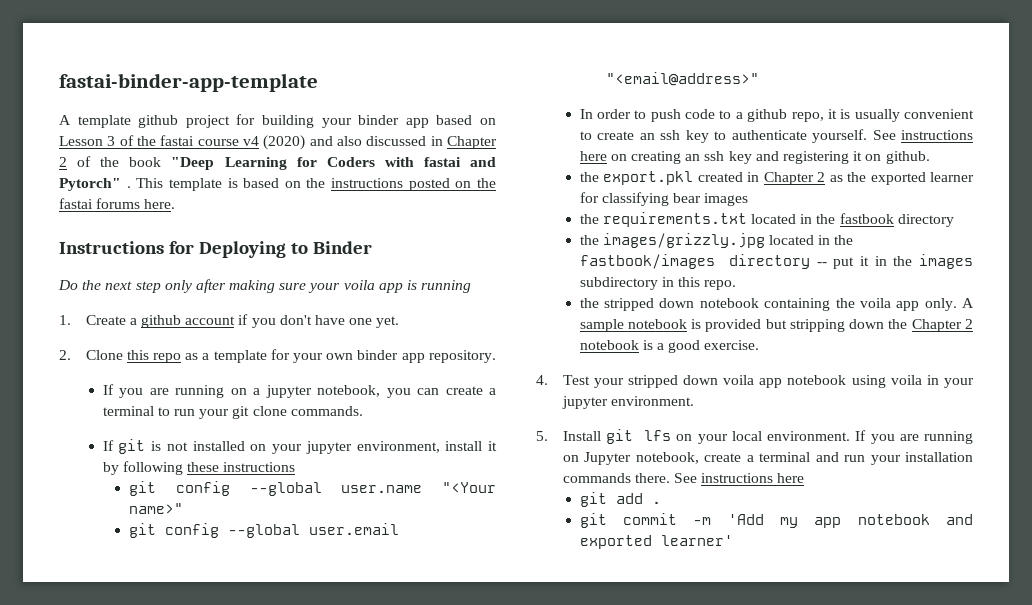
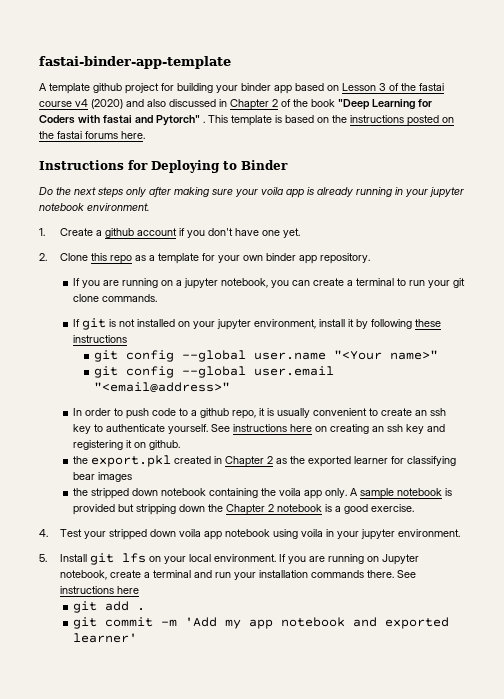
[135,281,161,293] step -> [98,187,123,198] steps
[421,280,472,293] running -> [317,187,464,198] [39,203,149,211] already running in your jupyter notebook environment.
[579,212,954,227] [579,233,854,248] [579,254,973,269] [579,277,737,290] // the requirements.txt located in the fastbook directory // the images/grizzly.jpg located in the fastbook/images directory -- put it in the images subdirectory in this repo. -> (132, 477) none

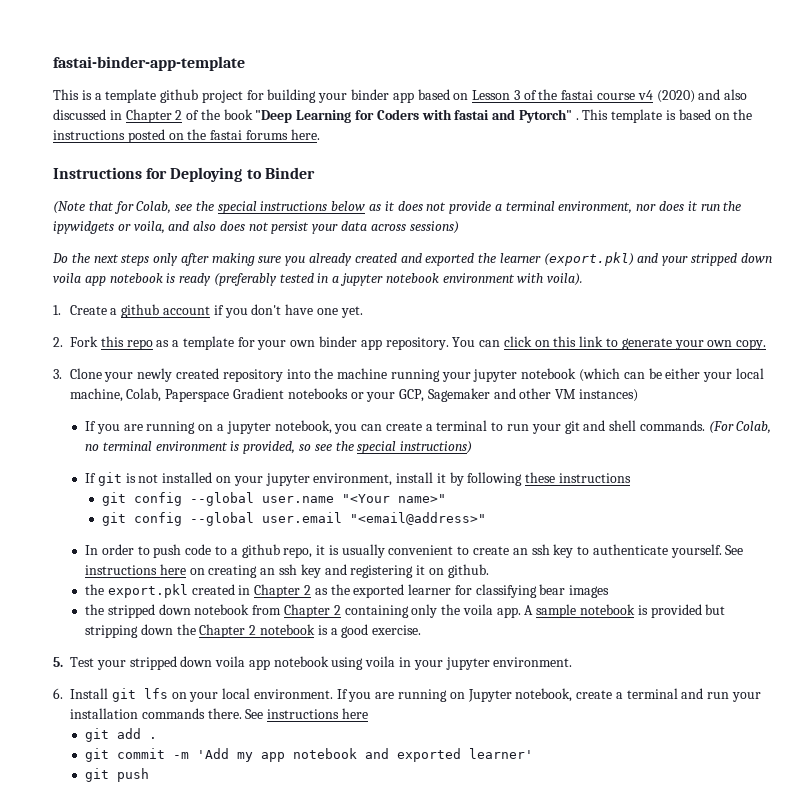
[39,83,47,91] A -> [53,89,102,100] This is a
(288, 165) none -> [53,201,742,214] [53,221,459,234] // (Note that for Colab, see the special instructions below as it does not provide a terminal environment, nor does it run the ipywidgets or voila, and also does not persist your data across sessions)
[235,187,464,198] [39,203,149,211] your voila app is already running in your jupyter notebook environment. -> [285,252,772,266] [53,273,584,286] you already created and exported the learner (export.pkl) and your stripped down voila app notebook is ready (preferably tested in a jupyter notebook environment with voila).
[60,253,89,261] Clone -> [70,336,98,347] Fork
(371, 258) none -> [452,336,767,350] [53,368,764,382] [69,388,639,402] You can click on this link to generate your own copy. // 3. Clone your newly created repository into the machine running your jupyter notebook (which can be either your local machine, Colab, Paperspace Gradient notebooks or your GCP, Sagemaker and other VM instances)
[72,294,99,302] clone -> [583,420,637,431] and shell
(157, 298) none -> [708,421,772,434] [85,441,473,454] (For Colab, no terminal environment is provided, so see the special instructions)
[208,488,347,499] containing the voila app only. -> [252,604,521,618] from Chapter 2 containing only the voila app.
[39,529,48,537] 4. -> [53,657,63,667] 5.
[39,554,47,562] 5. -> [53,688,63,699] 6.
(137, 638) none -> [85,768,150,782] // git push

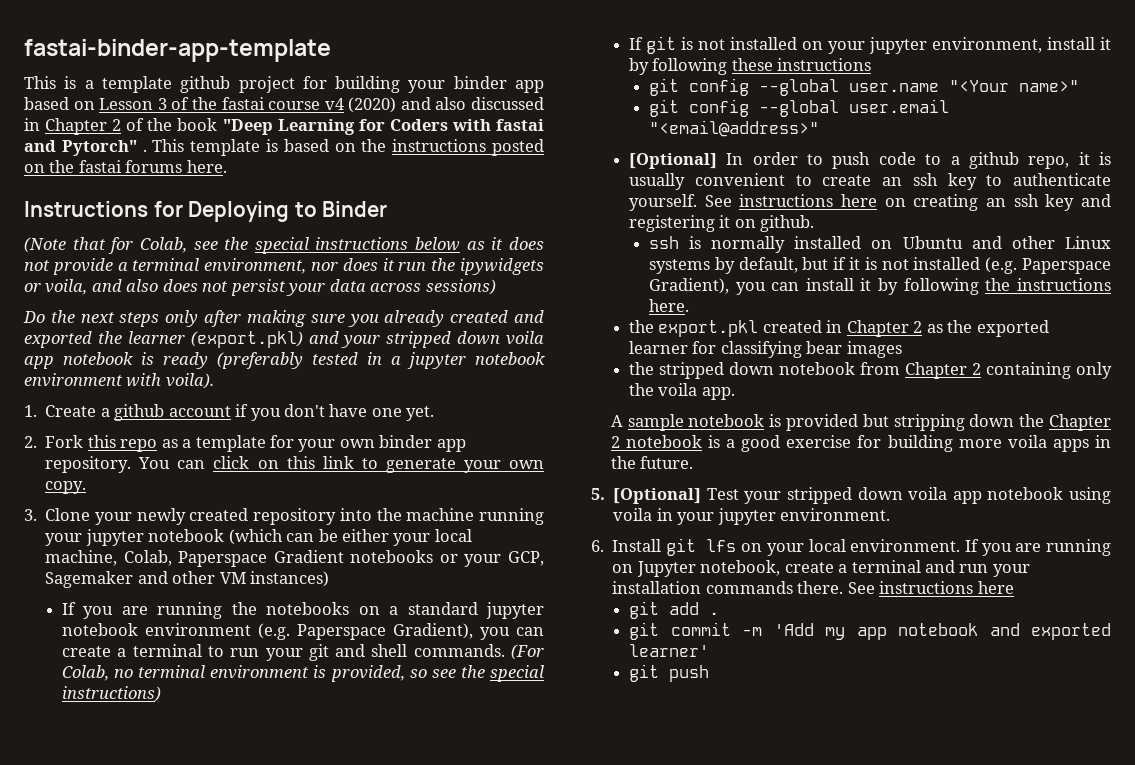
[198,420,332,434] on a jupyter notebook, -> [231,602,544,619] [62,623,474,640] the notebooks on a standard jupyter notebook environment (e.g. Paperspace Gradient),
(486, 518) none -> [629,153,718,169] [Optional]
(489, 571) none -> [648,236,1112,253] [648,257,1111,274] [648,278,1112,295] [648,299,689,312] // ssh is normally installed on Ubuntu and other Linux systems by default, but if it is not installed (e.g. Paperspace Gradient), you can install it by following the instructions here.
(521, 612) none -> (735, 393) //
[372,625,422,635] exercise. -> [786,435,1111,452] [610,456,694,469] exercise for building more voila apps in the future.
(63, 662) none -> [613,488,702,504] [Optional]

